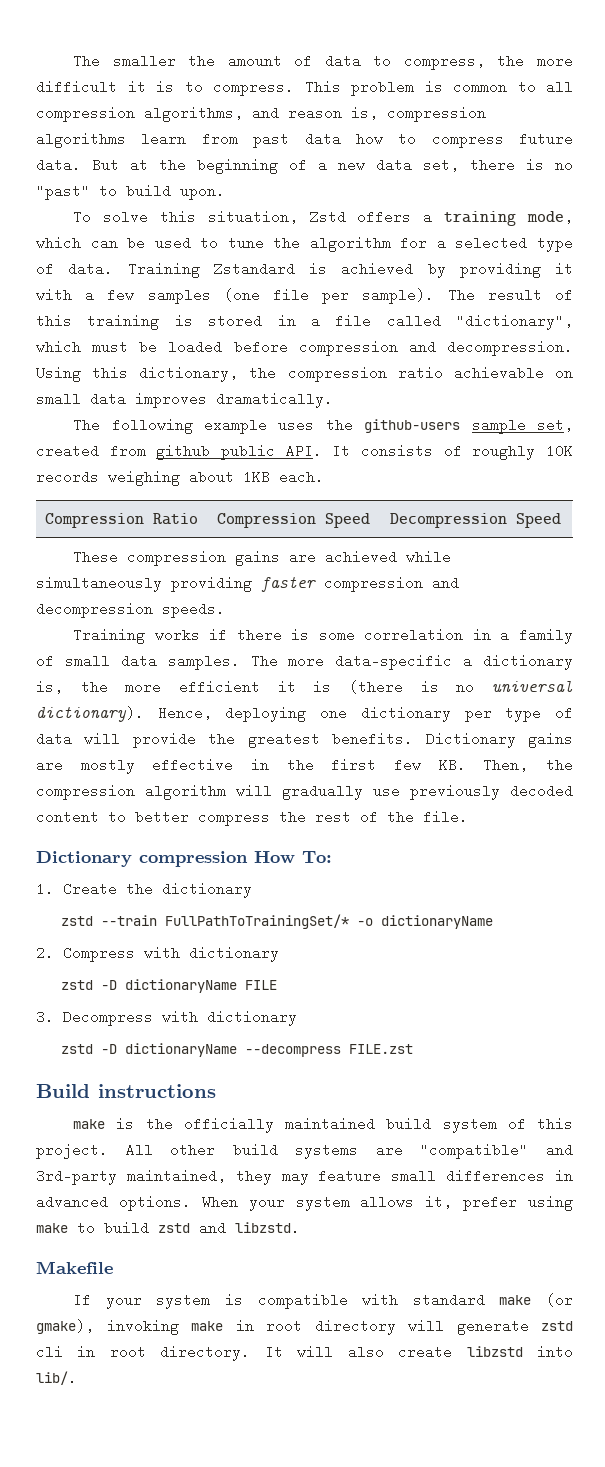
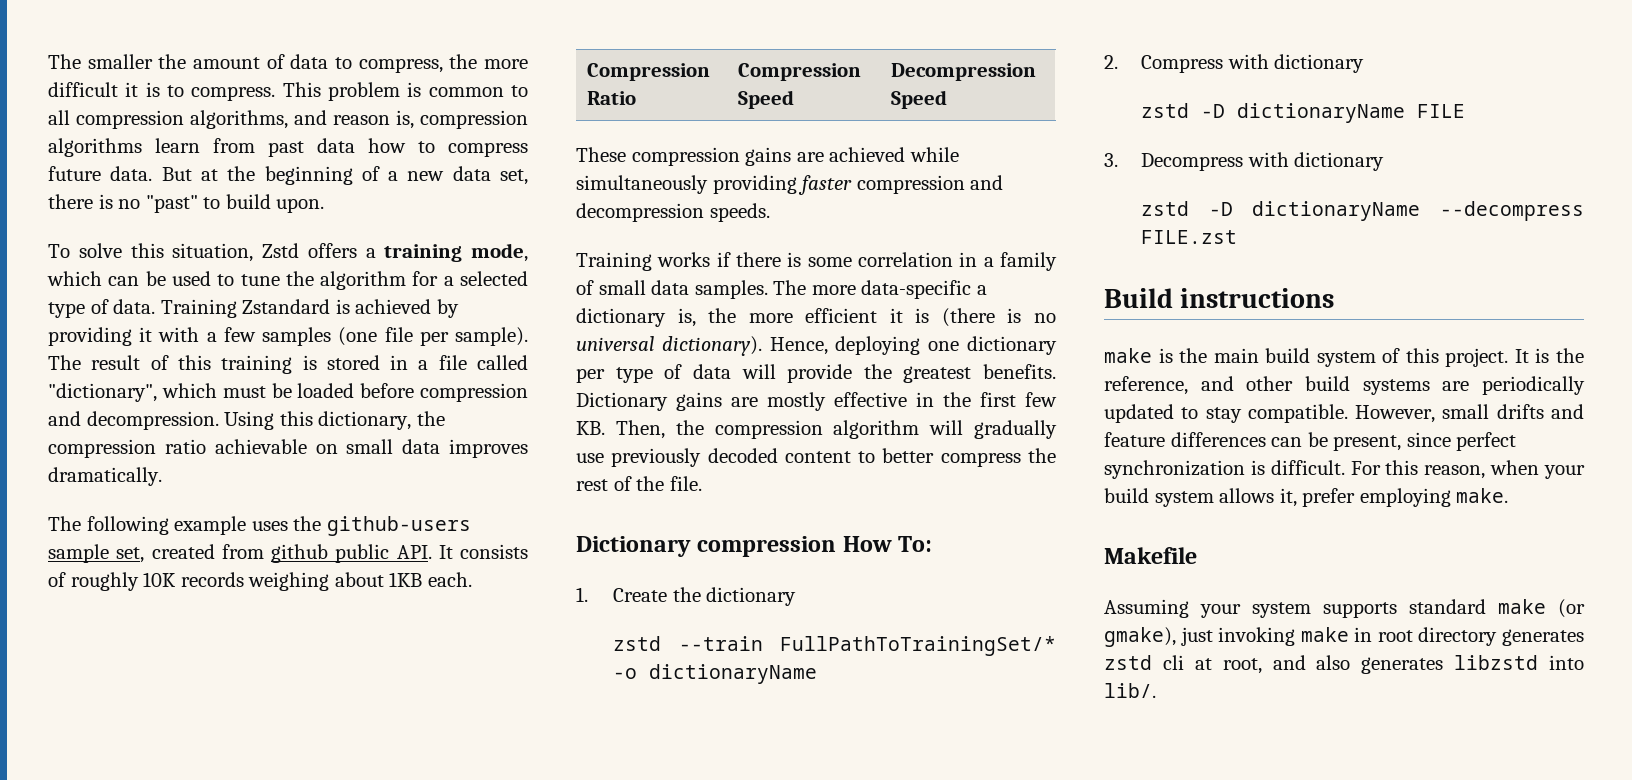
[183,1117,376,1133] officially maintained -> [1213,348,1259,363] main
[125,1143,573,1159] [36,1169,573,1185] [36,1195,573,1211] [36,1221,300,1235] All other build systems are "compatible" and 3rd-party maintained, they may feature small differences in advanced options. When your system allows it, prefer using make to build zstd and libzstd. -> [1514,348,1584,363] [1104,376,1585,395] [1104,404,1584,423] [1104,432,1517,451] [1104,460,1585,479] [1104,488,1509,507] It is the reference, and other build systems are periodically updated to stay compatible. However, small drifts and feature differences can be present, since perfect synchronization is difficult. For this reason, when your build system allows it, prefer employing make.
[73,1293,399,1309] If your system is compatible with -> [1104,599,1397,618] Assuming your system supports
(94, 1326) none -> [1180,627,1213,646] just
[408,1319,573,1335] [36,1345,453,1361] will generate zstd cli in root directory. It will also create -> [1502,629,1584,646] [1104,655,1444,674] generates zstd cli at root, and also generates

